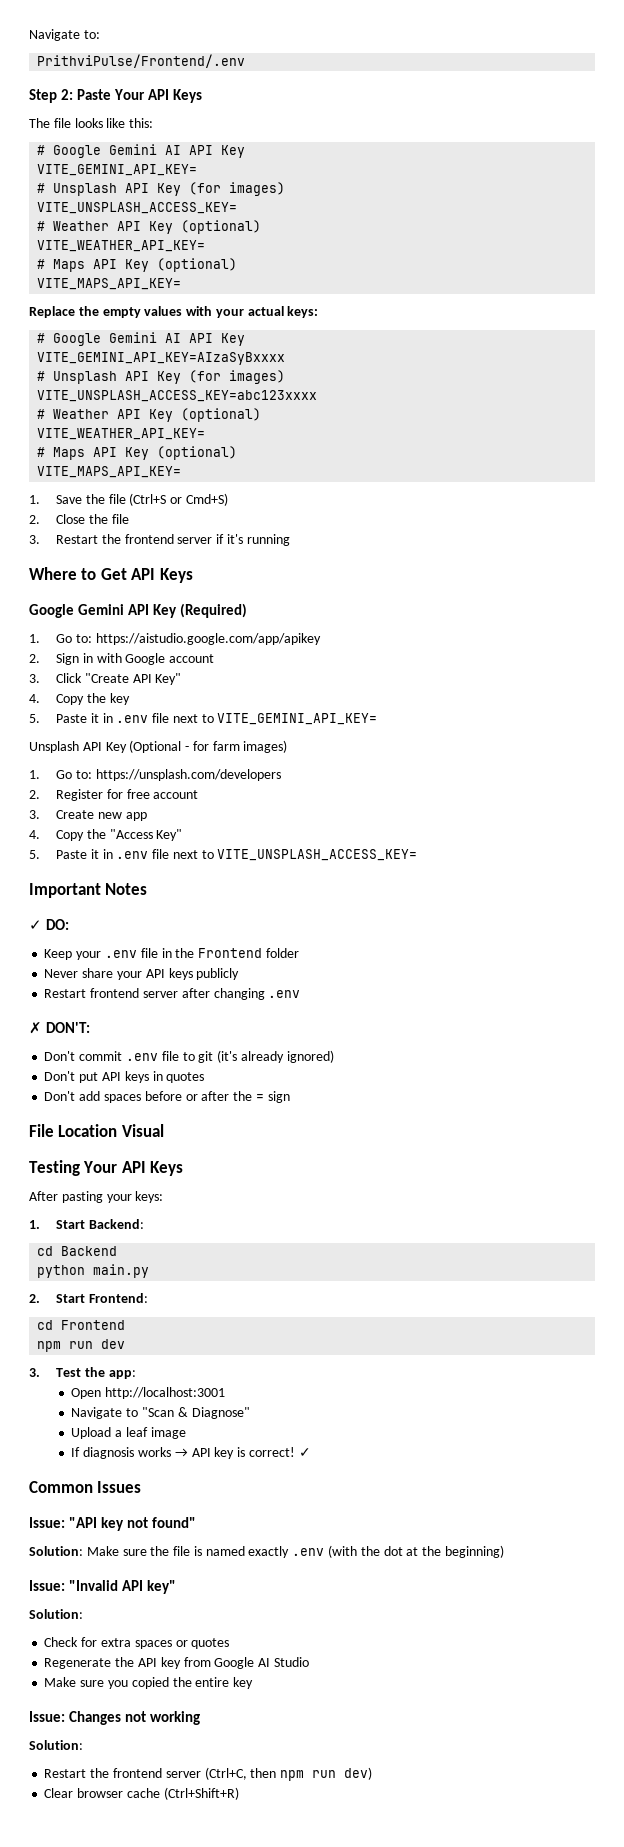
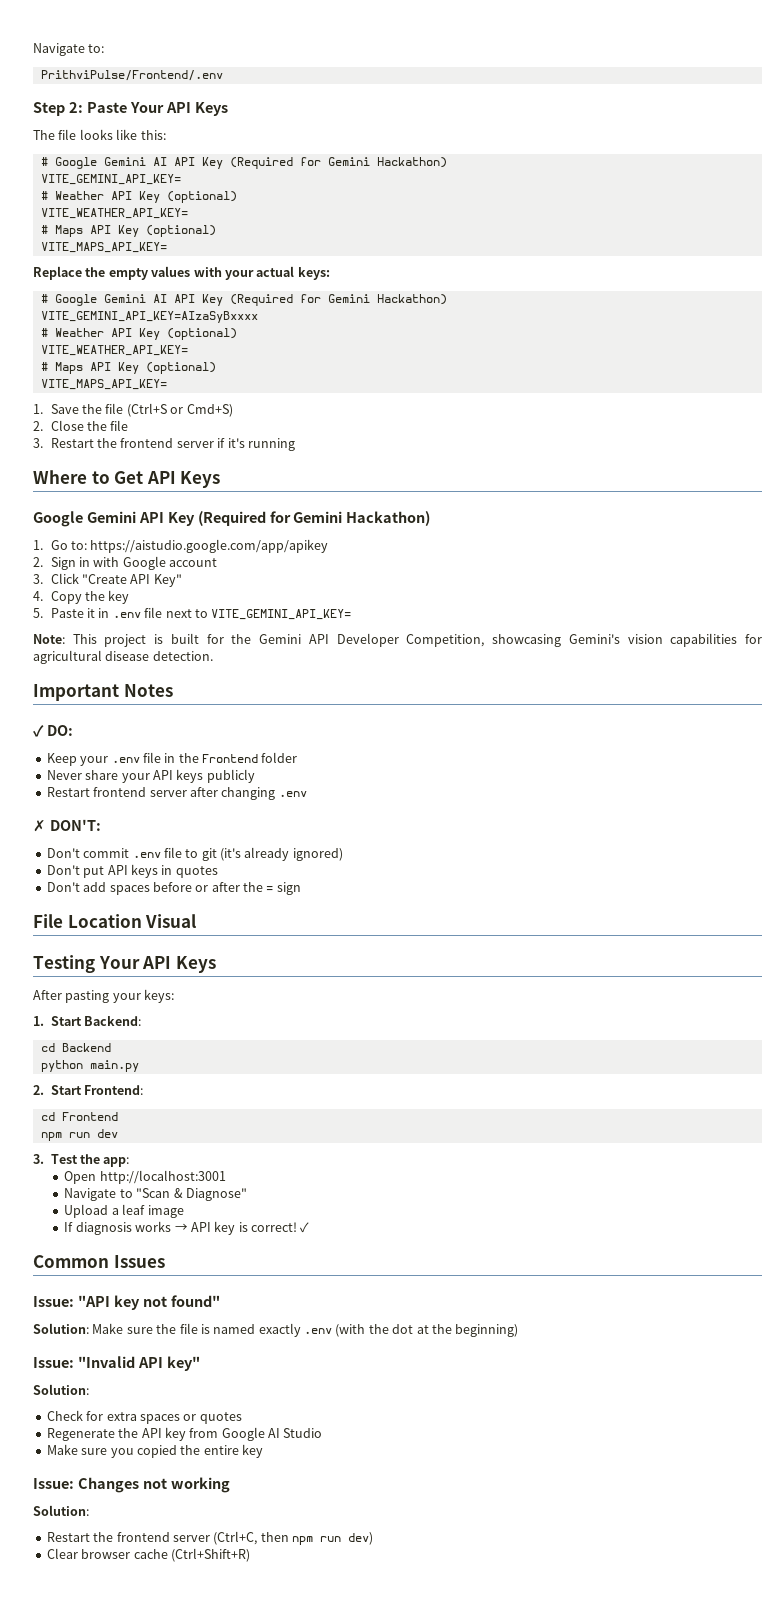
[37,164,198,176] [37,182,286,196] [37,202,238,214] // VITE_GEMINI_API_KEY= // # Unsplash API Key (for images) // VITE_UNSPLASH_ACCESS_KEY= -> [229,157,447,169] [40,174,181,185] (Required for Gemini Hackathon) // VITE_GEMINI_API_KEY=
[37,352,286,365] [37,370,286,384] [37,390,318,402] // VITE_GEMINI_API_KEY=AIzaSyBxxxx // # Unsplash API Key (for images) // VITE_UNSPLASH_ACCESS_KEY=abc123xxxx -> [229,294,447,306] [40,311,258,323] (Required for Gemini Hackathon) // VITE_GEMINI_API_KEY=AIzaSyBxxxx
[180,603,248,618] (Required) -> [197,511,431,526] (Required for Gemini Hackathon)
[29,740,288,753] [29,769,281,781] [29,789,199,801] [29,810,147,821] [29,829,183,841] [29,849,418,861] Unsplash API Key (Optional - for farm images) // 1. Go to: https://unsplash.com/developers // 2. Register for free account // 3. Create new app // 4. Copy the "Access Key" // 5. Paste it in .env file next to VITE_UNSPLASH_ACCESS_KEY= -> [33,633,762,647] [33,650,213,664] Note: This project is built for the Gemini API Developer Competition, showcasing Gemini's vision capabilities for agricultural disease detection.

